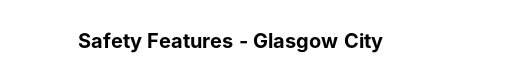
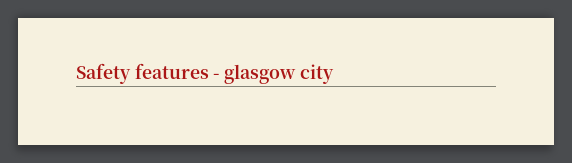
[147,33,383,53] Features - Glasgow City -> [134,63,334,84] features - glasgow city

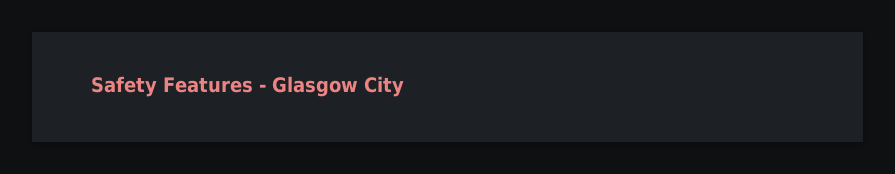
[134,63,334,84] features - glasgow city -> [163,76,404,97] Features - Glasgow City

